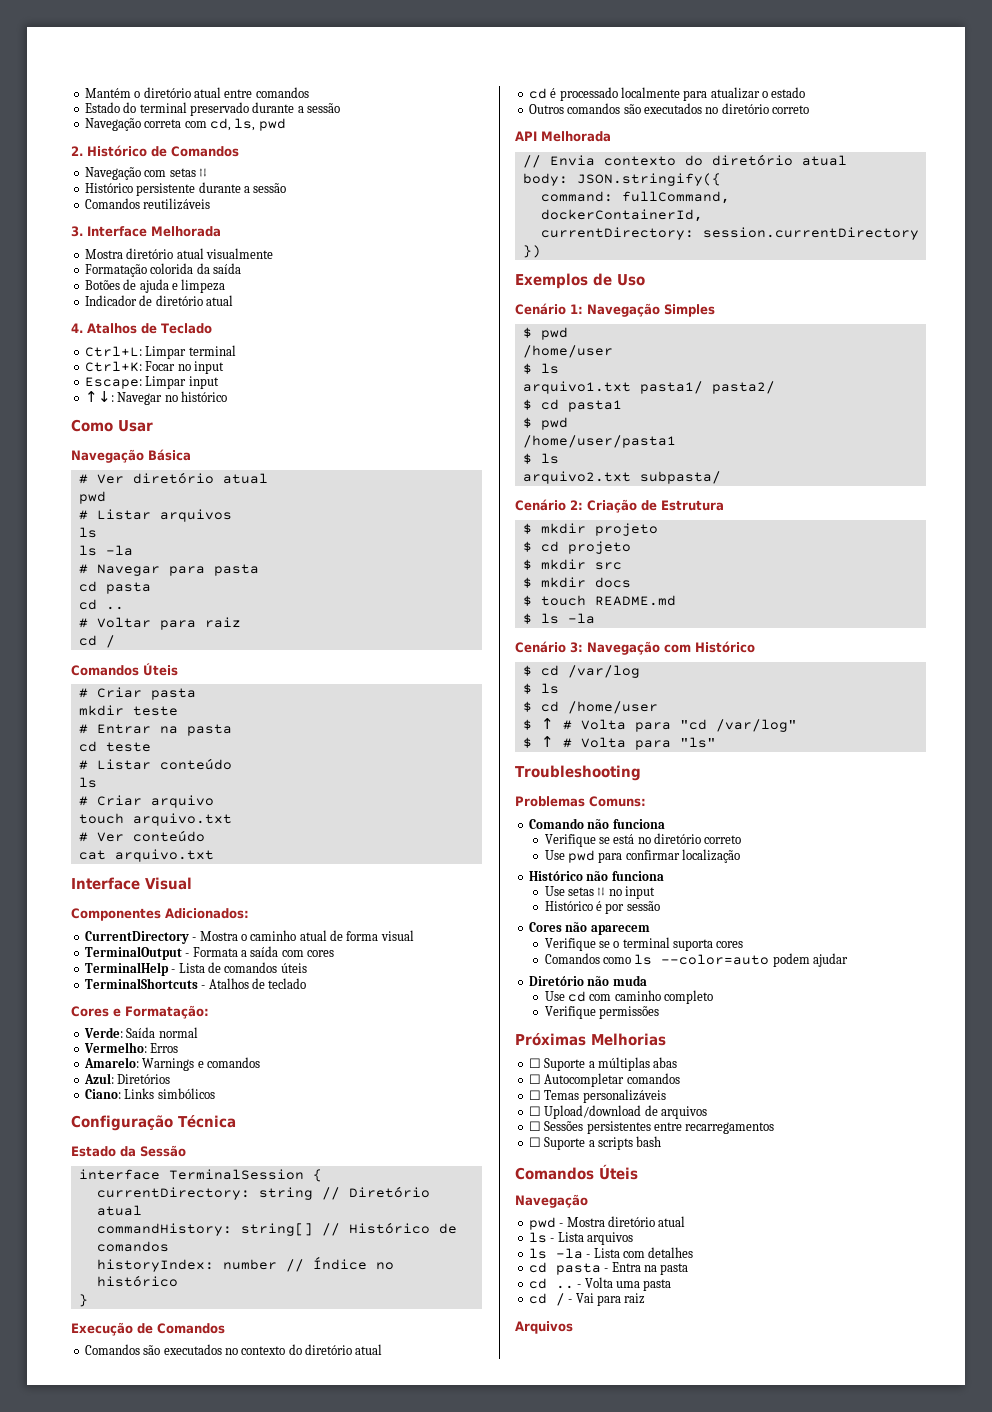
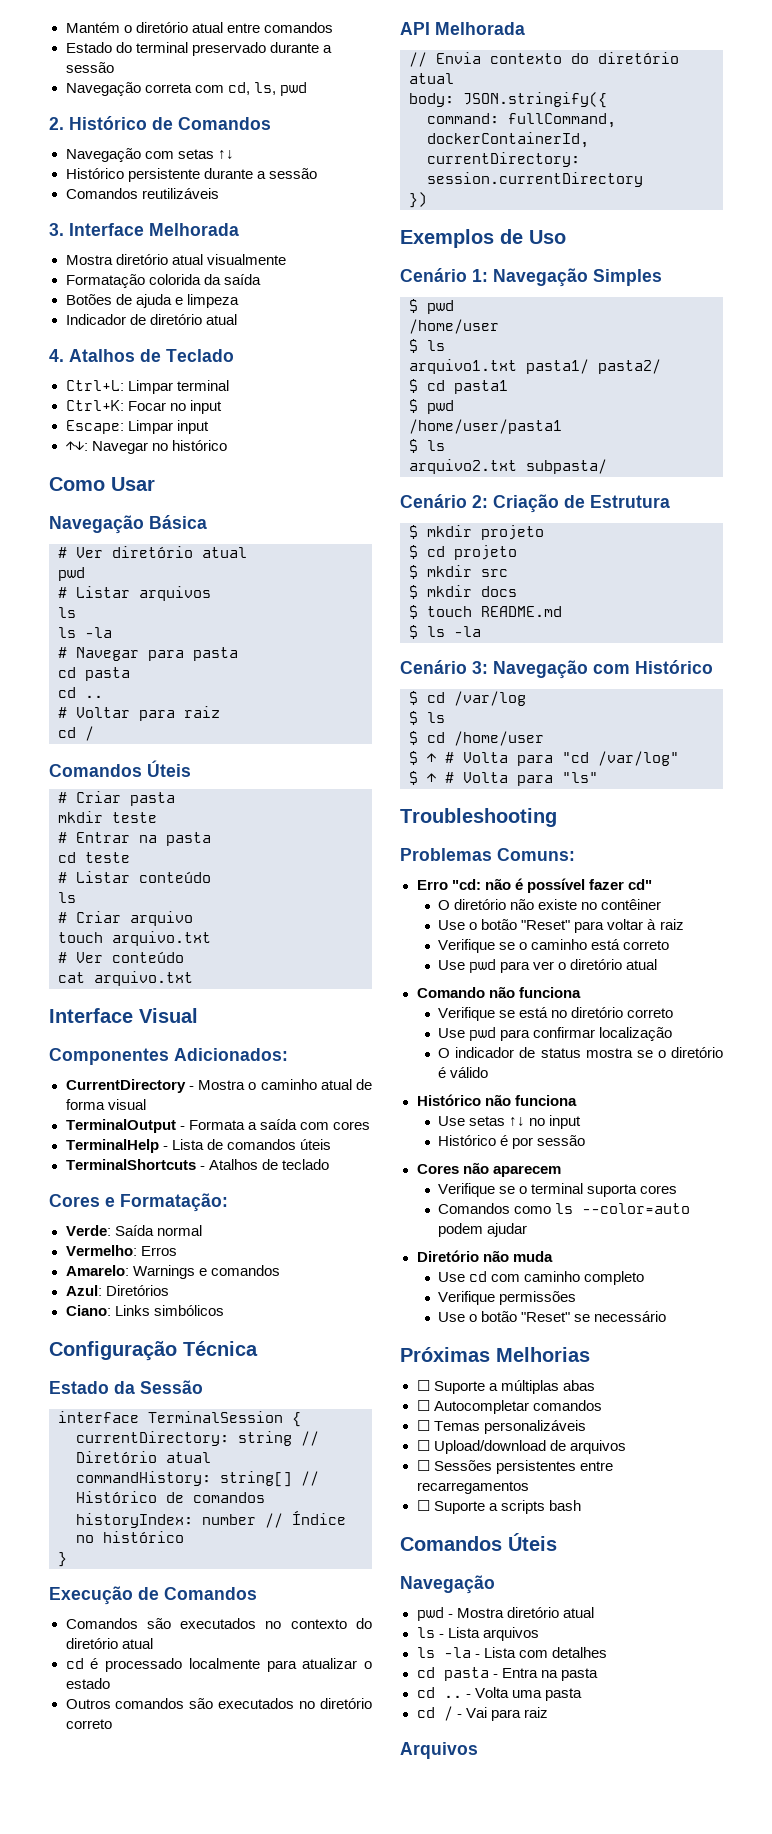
(646, 801) none -> [416,878,652,893] [438,899,662,910] [438,919,684,933] [438,939,670,953] [438,959,658,973] // Erro "cd: não é possível fazer cd" // O diretório não existe no contêiner // Use o botão "Reset" para voltar à raiz // Verifique se o caminho está correto // Use pwd para ver o diretório atual
(741, 856) none -> [438,1047,723,1058] [438,1067,489,1078] // O indicador de status mostra se o diretório é válido
(659, 1012) none -> [438,1311,667,1322] // Use o botão "Reset" se necessário

